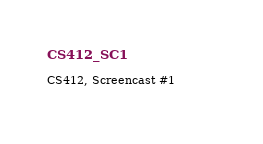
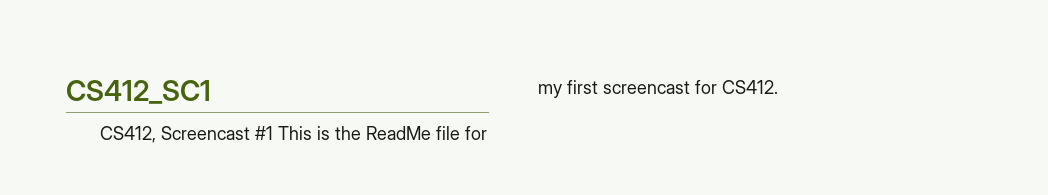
(175, 80) none -> [278,126,488,140] [538,80,778,98] This is the ReadMe file for my first screencast for CS412.

